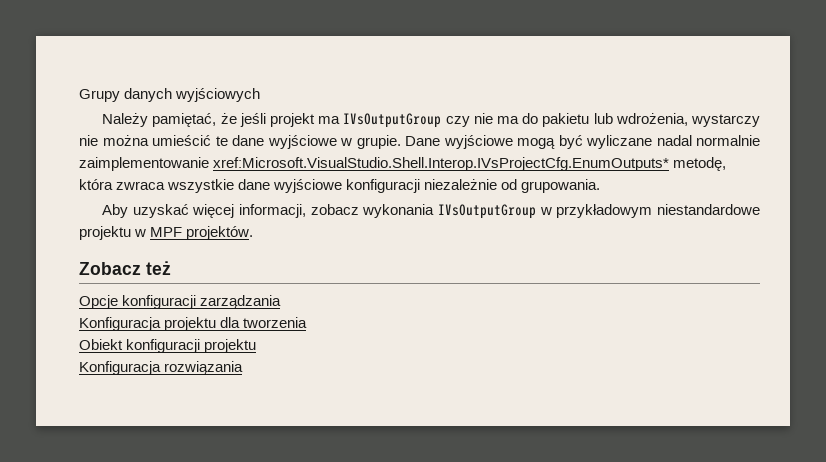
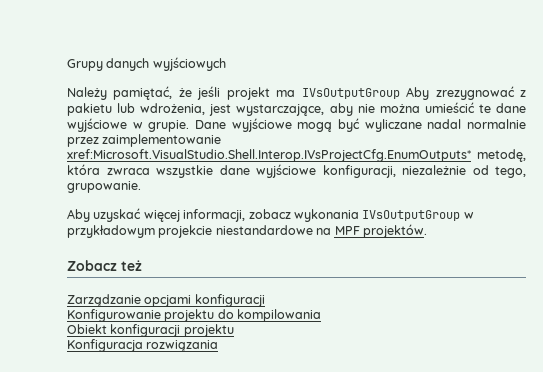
[445,113,760,127] czy nie ma do pakietu lub wdrożenia, wystarczy -> [406,86,527,100] [67,103,353,116] Aby zrezygnować z pakietu lub wdrożenia, jest wystarczające, aby
(760, 140) none -> [67,137,99,147] przez
[346,179,421,193] konfiguracji -> [322,165,396,178] konfiguracji,
[521,179,601,193] grupowania. -> [495,166,526,178] [67,181,141,193] tego, grupowanie.
[657,204,761,215] [79,226,147,240] niestandardowe projektu w -> [158,225,332,238] projekcie niestandardowe na
[79,295,282,309] [79,317,308,331] Opcje konfiguracji zarządzania // Konfiguracja projektu dla tworzenia -> [67,294,265,307] [67,309,322,322] Zarządzanie opcjami konfiguracji // Konfigurowanie projektu do kompilowania

